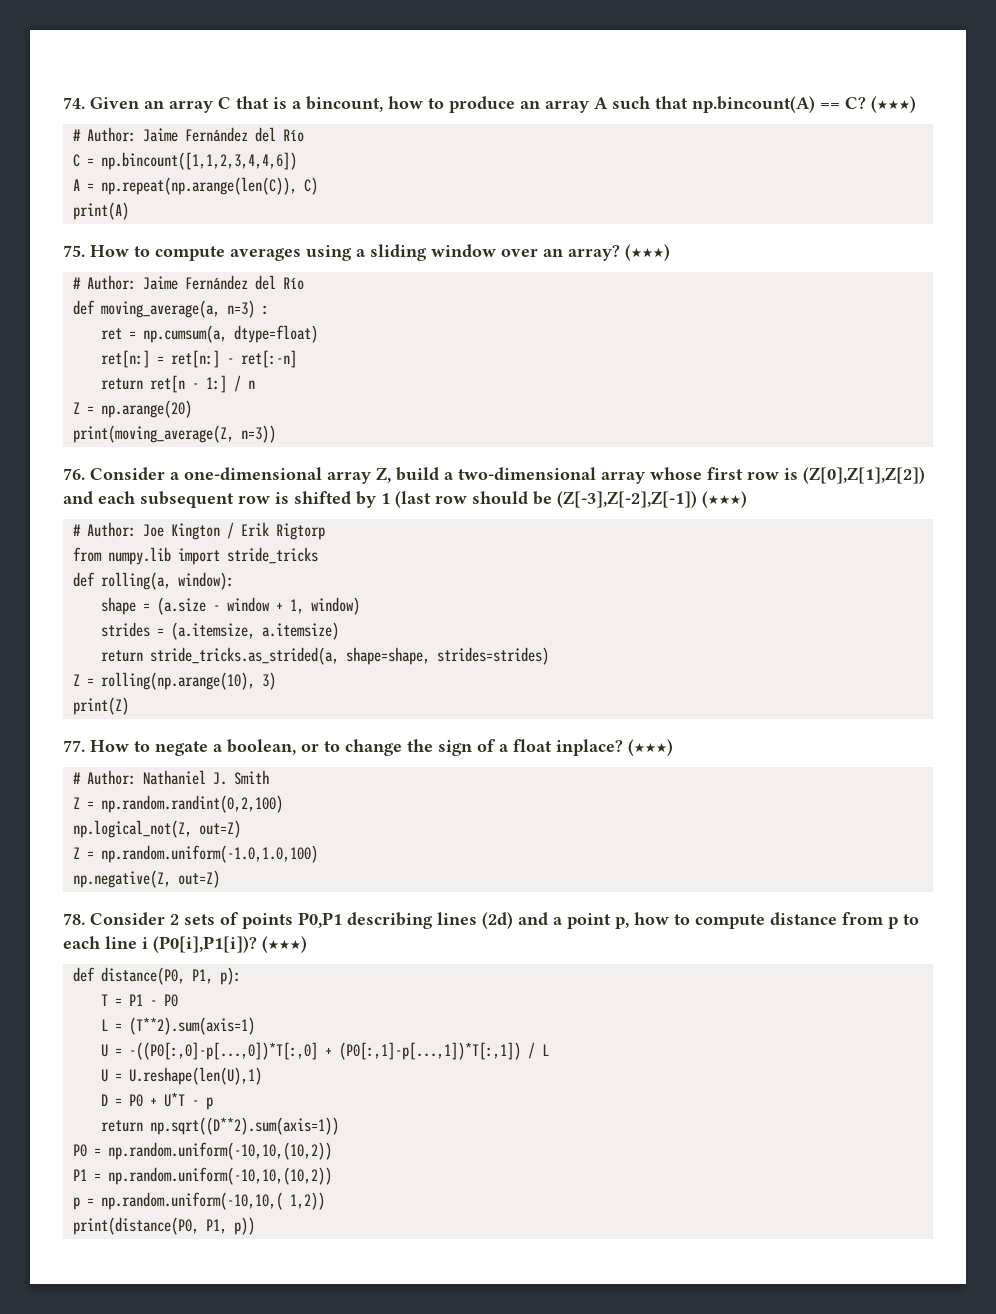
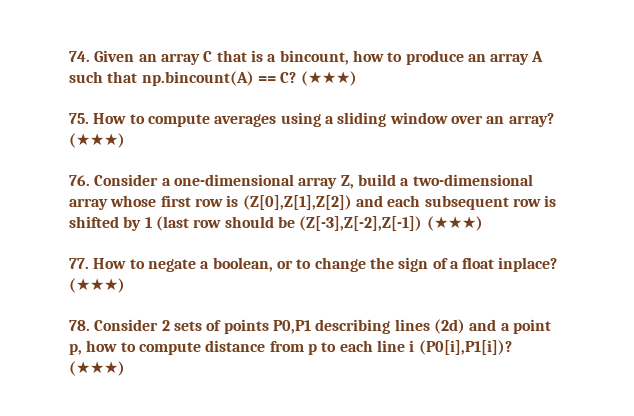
[72,127,304,142] [72,152,297,170] [72,177,318,195] [72,202,129,220] // # Author: Jaime Fernández del Río // C = np.bincount([1,1,2,3,4,4,6]) // A = np.repeat(np.arange(len(C)), C) // print(A) -> (357, 78) none
[72,275,304,290] [72,300,269,318] [100,325,318,343] [100,350,297,368] [100,375,255,393] [72,400,192,418] [72,425,276,443] // # Author: Jaime Fernández del Río // def moving_average(a, n=3) : // ret = np.cumsum(a, dtype=float) // ret[n:] = ret[n:] - ret[:-n] // return ret[n - 1:] / n // Z = np.arange(20) // print(moving_average(Z, n=3)) -> (125, 140) none
[72,522,325,540] [72,547,318,565] [72,572,234,590] [100,597,360,615] [100,622,339,640] [100,647,549,665] [72,672,276,690] [72,697,129,715] // # Author: Joe Kington / Erik Rigtorp // from numpy.lib import stride_tricks // def rolling(a, window): // shape = (a.size - window + 1, window) // strides = (a.itemsize, a.itemsize) // return stride_tricks.as_strided(a, shape=shape, strides=strides) // Z = rolling(np.arange(10), 3) // print(Z) -> (483, 223) none
[72,770,269,785] [72,795,283,813] [72,820,241,838] [72,845,318,863] [72,870,220,888] // # Author: Nathaniel J. Smith // Z = np.random.randint(0,2,100) // np.logical_not(Z, out=Z) // Z = np.random.uniform(-1.0,1.0,100) // np.negative(Z, out=Z) -> (125, 285) none
[72,967,241,985] [100,994,178,1007] [100,1017,255,1035] [100,1042,549,1060] [100,1067,262,1085] [100,1092,213,1110] [100,1117,339,1135] [72,1142,332,1160] [72,1167,332,1185] [72,1192,325,1210] [72,1217,255,1235] // def distance(P0, P1, p): // T = P1 - P0 // L = (T**2).sum(axis=1) // U = -((P0[:,0]-p[...,0])*T[:,0] + (P0[:,1]-p[...,1])*T[:,1]) / L // U = U.reshape(len(U),1) // D = P0 + U*T - p // return np.sqrt((D**2).sum(axis=1)) // P0 = np.random.uniform(-10,10,(10,2)) // P1 = np.random.uniform(-10,10,(10,2)) // p = np.random.uniform(-10,10,( 1,2)) // print(distance(P0, P1, p)) -> (125, 368) none

